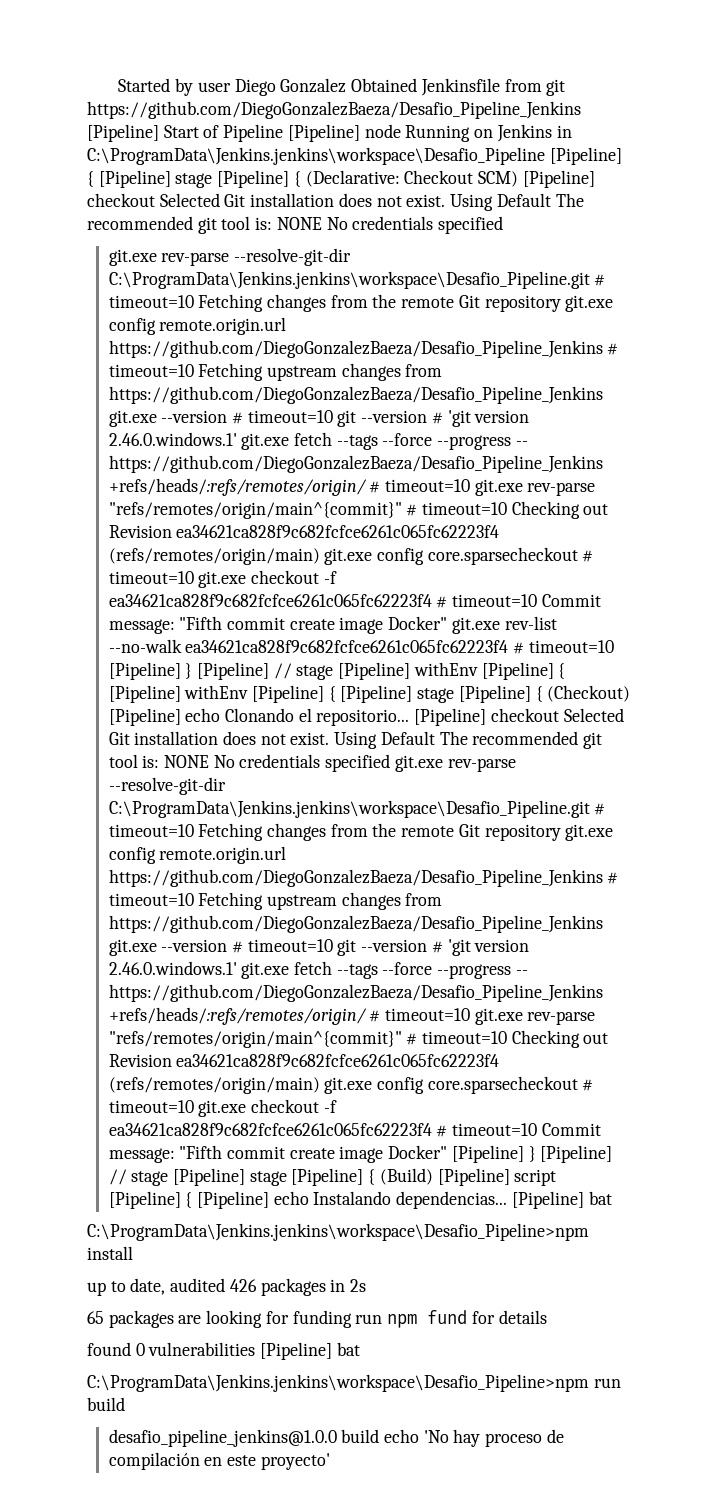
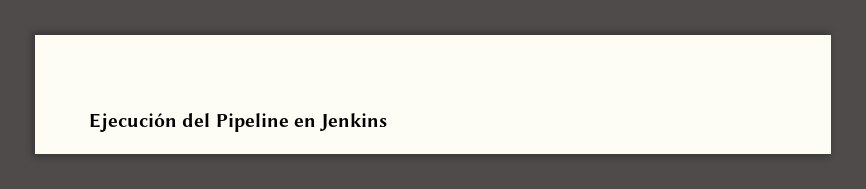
[118,78,566,96] [87,101,581,119] [87,124,572,142] [87,147,622,165] [87,170,595,188] [87,193,584,211] [87,216,504,234] [108,248,351,266] [108,271,606,289] [108,294,614,312] [108,317,287,335] [108,340,619,358] [108,363,443,381] [108,386,603,404] [108,410,530,427] [108,432,528,450] [108,455,603,473] [108,478,596,496] [108,501,609,519] [108,525,500,538] [108,547,594,565] [108,570,337,588] [108,594,601,608] [108,616,557,634] [108,639,614,654] [108,662,566,680] [108,685,631,703] [108,708,624,726] [108,731,603,749] [108,754,516,772] [108,777,226,795] [108,800,606,818] [108,823,614,841] [108,846,287,864] [108,869,619,887] [108,892,443,910] [108,915,603,933] [108,939,530,956] [108,961,528,979] [108,984,603,1002] [108,1007,596,1025] [108,1030,609,1048] [108,1054,500,1067] [108,1076,594,1094] [108,1099,337,1117] [108,1123,601,1137] [108,1145,613,1163] [108,1168,557,1186] [108,1191,612,1209] [87,1223,589,1241] [87,1246,133,1260] [87,1278,367,1296] [87,1310,547,1328] [87,1342,360,1360] [87,1374,621,1392] [87,1397,125,1411] [108,1429,564,1447] [108,1452,330,1470] Started by user Diego Gonzalez Obtained Jenkinsfile from git https://github.com/DiegoGonzalezBaeza/Desafio_Pipeline_Jenkins [Pipeline] Start of Pipeline [Pipeline] node Running on Jenkins in C:\ProgramData\Jenkins.jenkins\workspace\Desafio_Pipeline [Pipeline] { [Pipeline] stage [Pipeline] { (Declarative: Checkout SCM) [Pipeline] checkout Selected Git installation does not exist. Using Default The recommended git tool is: NONE No credentials specified // git.exe rev-parse --resolve-git-dir C:\ProgramData\Jenkins.jenkins\workspace\Desafio_Pipeline.git # timeout=10 Fetching changes from the remote Git repository git.exe config remote.origin.url https://github.com/DiegoGonzalezBaeza/Desafio_Pipeline_Jenkins # timeout=10 Fetching upstream changes from https://github.com/DiegoGonzalezBaeza/Desafio_Pipeline_Jenkins git.exe --version # timeout=10 git --version # 'git version 2.46.0.windows.1' git.exe fetch --tags --force --progress -- https://github.com/DiegoGonzalezBaeza/Desafio_Pipeline_Jenkins +refs/heads/:refs/remotes/origin/ # timeout=10 git.exe rev-parse "refs/remotes/origin/main^{commit}" # timeout=10 Checking out Revision ea34621ca828f9c682fcfce6261c065fc62223f4 (refs/remotes/origin/main) git.exe config core.sparsecheckout # timeout=10 git.exe checkout -f ea34621ca828f9c682fcfce6261c065fc62223f4 # timeout=10 Commit message: "Fifth commit create image Docker" git.exe rev-list --no-walk ea34621ca828f9c682fcfce6261c065fc62223f4 # timeout=10 [Pipeline] } [Pipeline] // stage [Pipeline] withEnv [Pipeline] { [Pipeline] withEnv [Pipeline] { [Pipeline] stage [Pipeline] { (Checkout) [Pipeline] echo Clonando el repositorio... [Pipeline] checkout Selected Git installation does not exist. Using Default The recommended git tool is: NONE No credentials specified git.exe rev-parse --resolve-git-dir C:\ProgramData\Jenkins.jenkins\workspace\Desafio_Pipeline.git # timeout=10 Fetching changes from the remote Git repository git.exe config remote.origin.url https://github.com/DiegoGonzalezBaeza/Desafio_Pipeline_Jenkins # timeout=10 Fetching upstream changes from https://github.com/DiegoGonzalezBaeza/Desafio_Pipeline_Jenkins git.exe --version # timeout=10 git --version # 'git version 2.46.0.windows.1' git.exe fetch --tags --force --progress -- https://github.com/DiegoGonzalezBaeza/Desafio_Pipeline_Jenkins +refs/heads/:refs/remotes/origin/ # timeout=10 git.exe rev-parse "refs/remotes/origin/main^{commit}" # timeout=10 Checking out Revision ea34621ca828f9c682fcfce6261c065fc62223f4 (refs/remotes/origin/main) git.exe config core.sparsecheckout # timeout=10 git.exe checkout -f ea34621ca828f9c682fcfce6261c065fc62223f4 # timeout=10 Commit message: "Fifth commit create image Docker" [Pipeline] } [Pipeline] // stage [Pipeline] stage [Pipeline] { (Build) [Pipeline] script [Pipeline] { [Pipeline] echo Instalando dependencias... [Pipeline] bat // C:\ProgramData\Jenkins.jenkins\workspace\Desafio_Pipeline>npm install // up to date, audited 426 packages in 2s // 65 packages are looking for funding run npm fund for details // found 0 vulnerabilities [Pipeline] bat // C:\ProgramData\Jenkins.jenkins\workspace\Desafio_Pipeline>npm run build // desafio_pipeline_jenkins@1.0.0 build echo 'No hay proceso de compilación en este proyecto' -> [89,113,388,132] Ejecución del Pipeline en Jenkins

